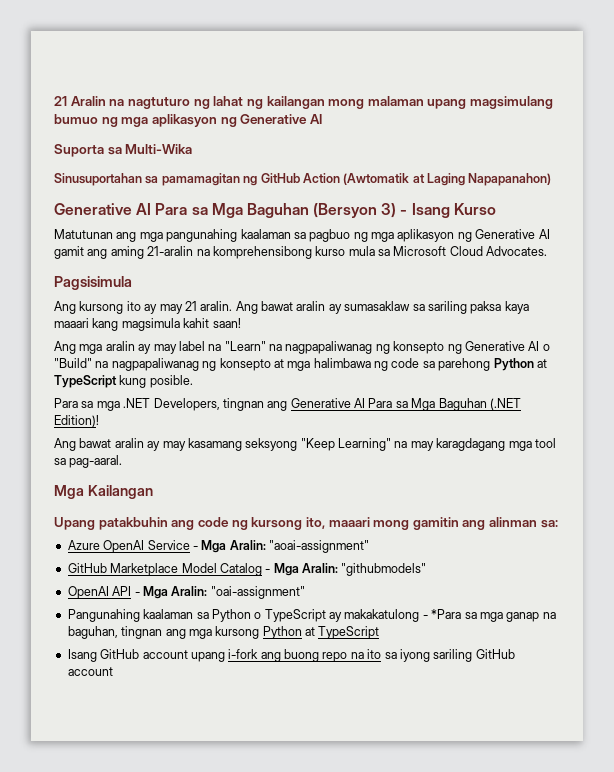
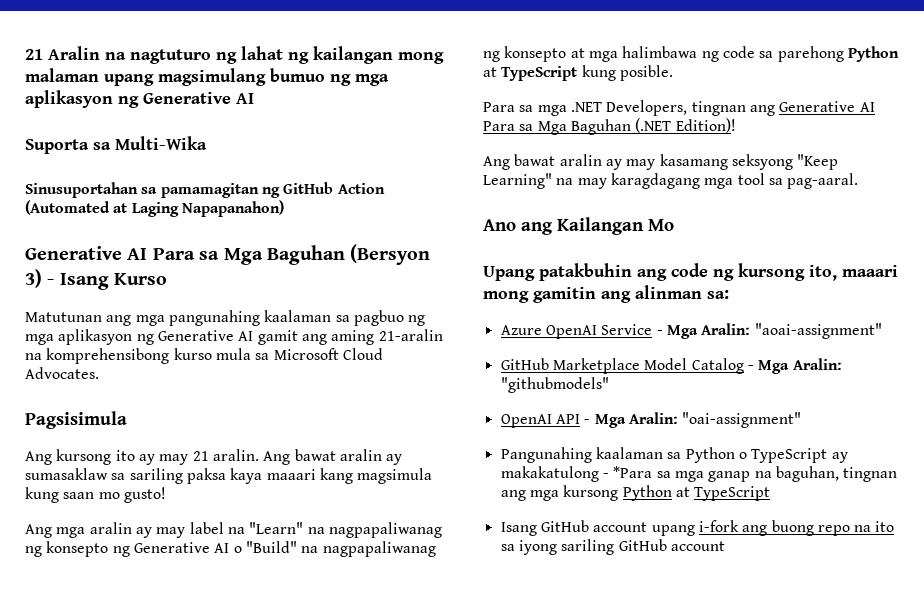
[343,173,410,185] (Awtomatik -> [25,200,110,215] (Automated
[183,318,241,328] kahit saan! -> [25,487,166,503] kung saan mo gusto!
[54,485,84,499] Mga -> [483,219,553,235] Ano ang
(153, 492) none -> [648,219,674,231] Mo

